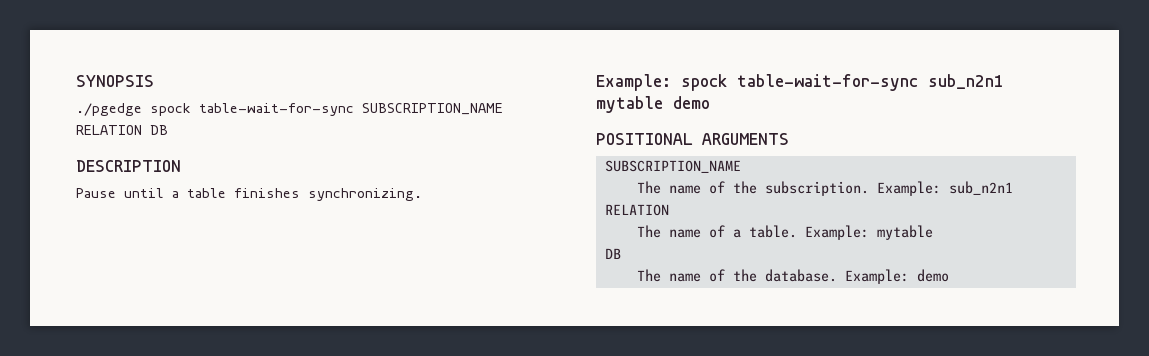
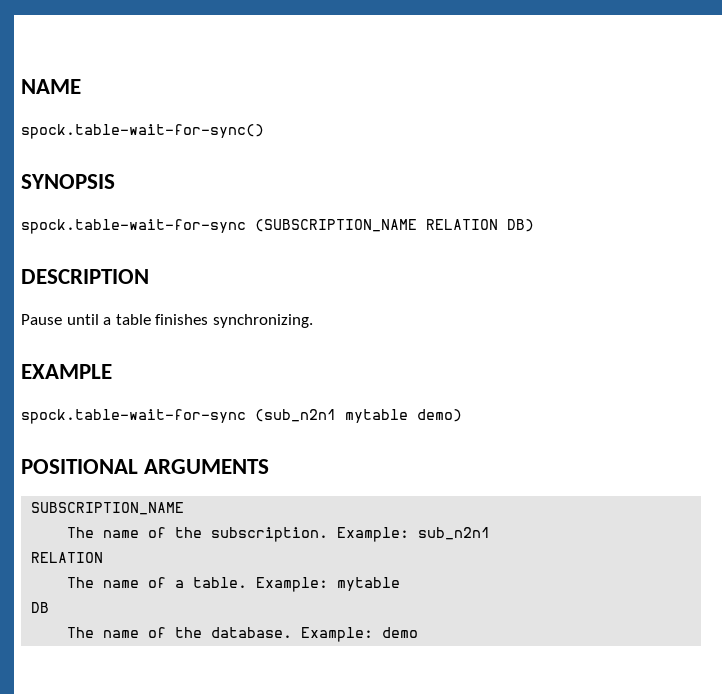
(76, 81) none -> [21,79,81,94] [21,124,264,139] NAME // spock.table-wait-for-sync() //
[76,103,503,116] [76,125,168,135] ./pgedge spock table-wait-for-sync SUBSCRIPTION_NAME RELATION DB -> [21,219,534,234] spock.table-wait-for-sync (SUBSCRIPTION_NAME RELATION DB)
[596,74,1004,91] [596,96,710,113] Example: spock table-wait-for-sync sub_n2n1 mytable demo -> [21,364,112,379] [21,409,462,424] EXAMPLE // spock.table-wait-for-sync (sub_n2n1 mytable demo)

